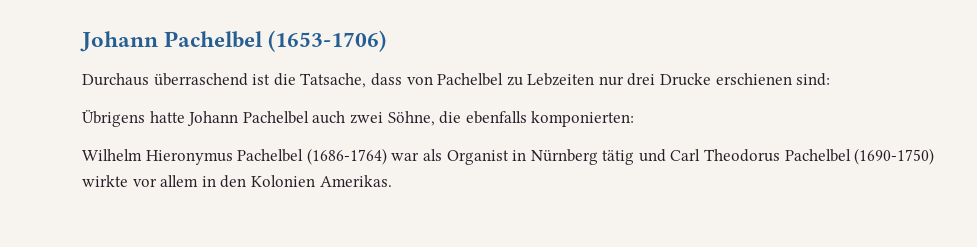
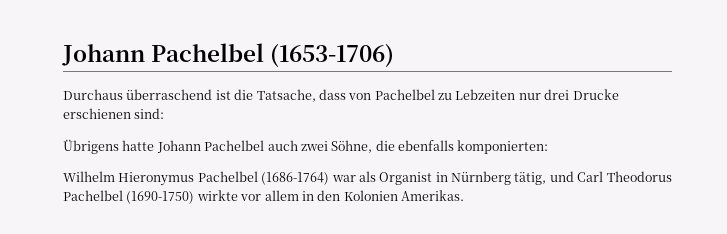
[602,150,635,165] tätig -> [514,172,547,185] tätig,

